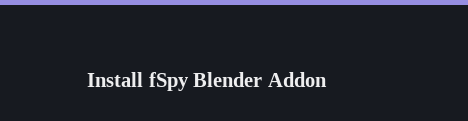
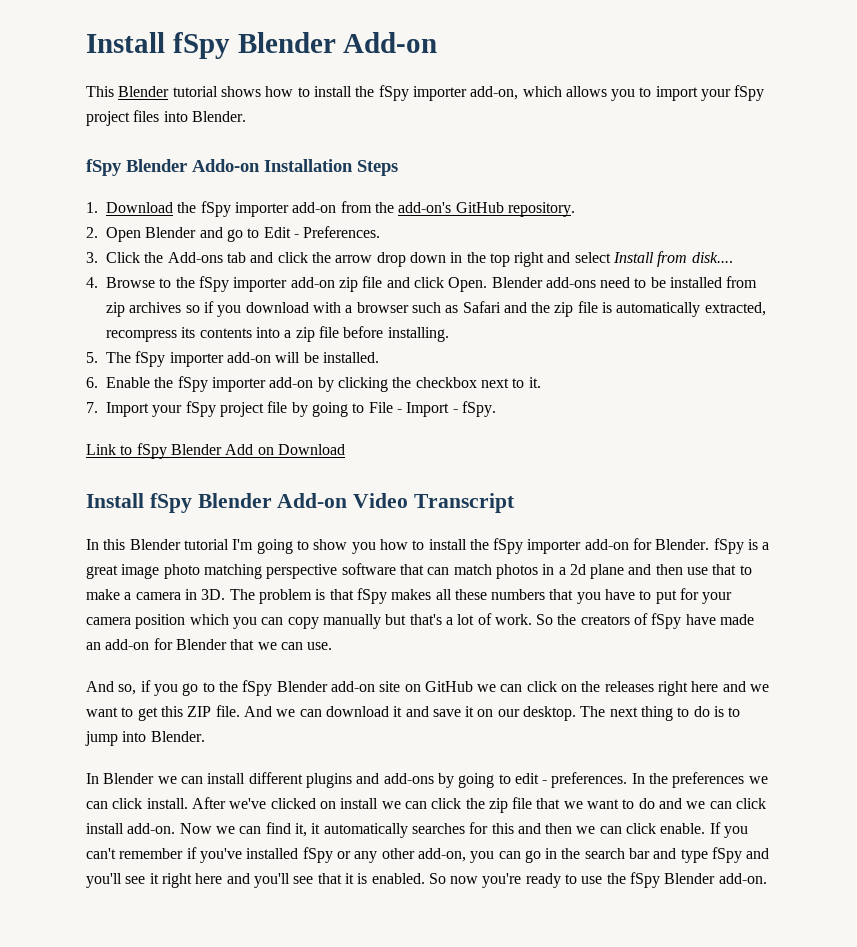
[87,72,327,91] Install fSpy Blender Addon -> [86,32,438,59] [86,85,765,101] [86,110,246,126] [86,159,398,176] [86,201,575,217] [86,226,381,242] [86,251,733,267] [86,276,758,292] [106,301,766,317] [106,326,449,342] [86,351,379,367] [86,376,541,392] [86,401,496,417] [86,443,345,459] [86,493,516,513] [86,538,770,554] [86,563,752,579] [86,588,733,604] [86,613,755,629] [86,638,333,650] [86,680,770,696] [86,705,741,721] [85,731,205,746] [86,772,768,788] [86,797,767,813] [86,822,749,838] [86,847,770,863] [86,872,767,888] Install fSpy Blender Add-on // This Blender tutorial shows how to install the fSpy importer add-on, which allows you to import your fSpy project files into Blender. // fSpy Blender Addo-on Installation Steps // 1. Download the fSpy importer add-on from the add-on's GitHub repository. // 2. Open Blender and go to Edit - Preferences. // 3. Click the Add-ons tab and click the arrow drop down in the top right and select Install from disk.... // 4. Browse to the fSpy importer add-on zip file and click Open. Blender add-ons need to be installed from zip archives so if you download with a browser such as Safari and the zip file is automatically extracted, recompress its contents into a zip file before installing. // 5. The fSpy importer add-on will be installed. // 6. Enable the fSpy importer add-on by clicking the checkbox next to it. // 7. Import your fSpy project file by going to File - Import - fSpy. // Link to fSpy Blender Add on Download // Install fSpy Blender Add-on Video Transcript // In this Blender tutorial I'm going to show you how to install the fSpy importer add-on for Blender. fSpy is a great image photo matching perspective software that can match photos in a 2d plane and then use that to make a camera in 3D. The problem is that fSpy makes all these numbers that you have to put for your camera position which you can copy manually but that's a lot of work. So the creators of fSpy have made an add-on for Blender that we can use. // And so, if you go to the fSpy Blender add-on site on GitHub we can click on the releases right here and we want to get this ZIP file. And we can download it and save it on our desktop. The next thing to do is to jump into Blender. // In Blender we can install different plugins and add-ons by going to edit - preferences. In the preferences we can click install. After we've clicked on install we can click the zip file that we want to do and we can click install add-on. Now we can find it, it automatically searches for this and then we can click enable. If you can't remember if you've installed fSpy or any other add-on, you can go in the search bar and type fSpy and you'll see it right here and you'll see that it is enabled. So now you're ready to use the fSpy Blender add-on.

